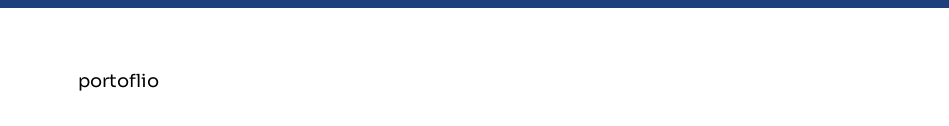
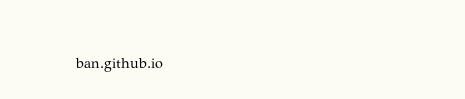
[78,73,159,91] portoflio -> [75,58,163,72] ban.github.io

